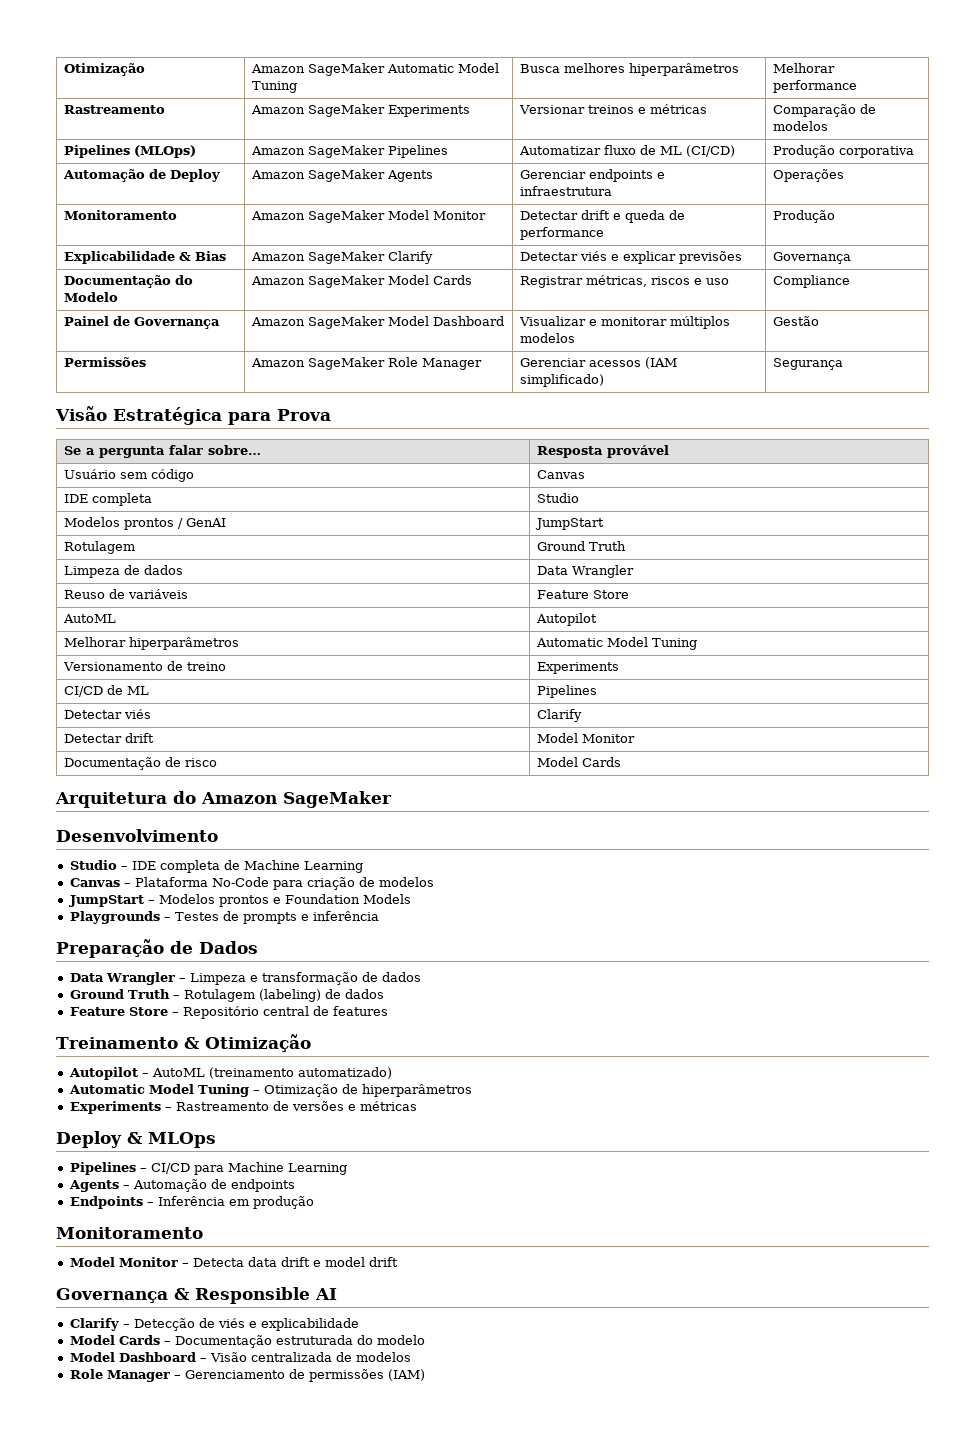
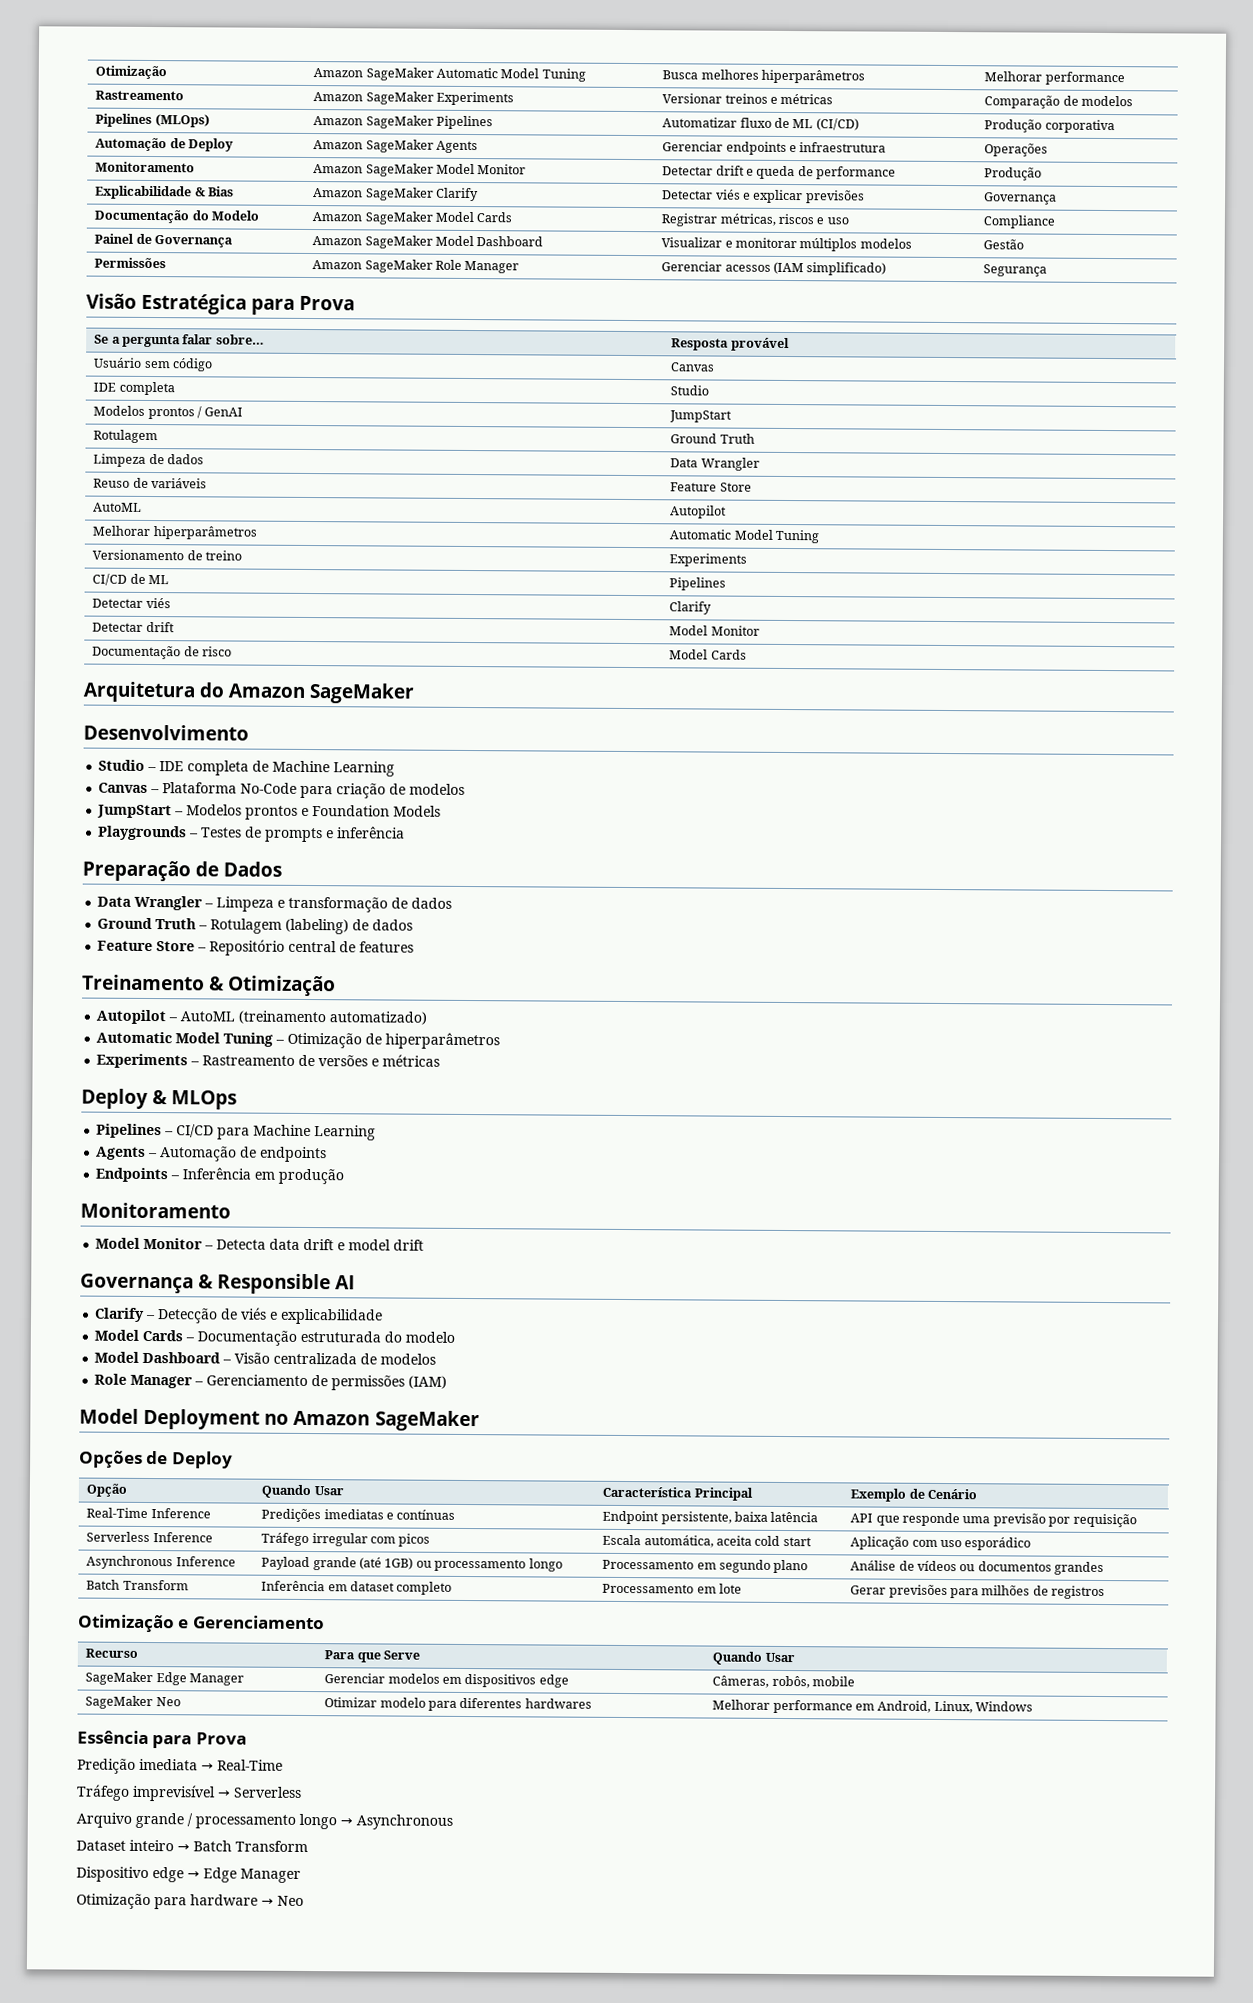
(425, 1375) none -> [79,1408,480,1432] [79,1450,233,1469] [86,1483,128,1497] [261,1484,344,1499] [602,1486,753,1501] [850,1488,978,1502] [86,1507,211,1519] [261,1508,456,1523] [602,1510,819,1525] [850,1512,1137,1528] [86,1531,213,1543] [261,1532,431,1547] [602,1534,812,1548] [850,1536,1032,1551] [86,1555,236,1570] [261,1556,563,1572] [602,1559,809,1574] [850,1560,1105,1576] [86,1579,189,1591] [261,1580,453,1595] [602,1583,743,1594] [850,1584,1106,1600] [78,1614,325,1633] [85,1648,139,1658] [324,1650,421,1663] [712,1651,795,1665] [85,1671,245,1686] [324,1673,569,1688] [712,1675,856,1689] [85,1695,181,1710] [324,1697,592,1711] [712,1699,1034,1714] [77,1730,247,1749] [77,1758,283,1774] [76,1784,302,1802] [76,1812,453,1830] [76,1839,308,1853] [76,1866,301,1883] [76,1893,304,1910] // Model Deployment no Amazon SageMaker // Opções de Deploy // Opção | Quando Usar | Característica Principal | Exemplo de Cenário // Real-Time Inference | Predições imediatas e contínuas | Endpoint persistente, baixa latência | API que responde uma previsão por requisição // Serverless Inference | Tráfego irregular com picos | Escala automática, aceita cold start | Aplicação com uso esporádico // Asynchronous Inference | Payload grande (até 1GB) ou processamento longo | Processamento em segundo plano | Análise de vídeos ou documentos grandes // Batch Transform | Inferência em dataset completo | Processamento em lote | Gerar previsões para milhões de registros // Otimização e Gerenciamento // Recurso | Para que Serve | Quando Usar // SageMaker Edge Manager | Gerenciar modelos em dispositivos edge | Câmeras, robôs, mobile // SageMaker Neo | Otimizar modelo para diferentes hardwares | Melhorar performance em Android, Linux, Windows // Essência para Prova // Predição imediata → Real-Time // Tráfego imprevisível → Serverless // Arquivo grande / processamento longo → Asynchronous // Dataset inteiro → Batch Transform // Dispositivo edge → Edge Manager // Otimização para hardware → Neo

